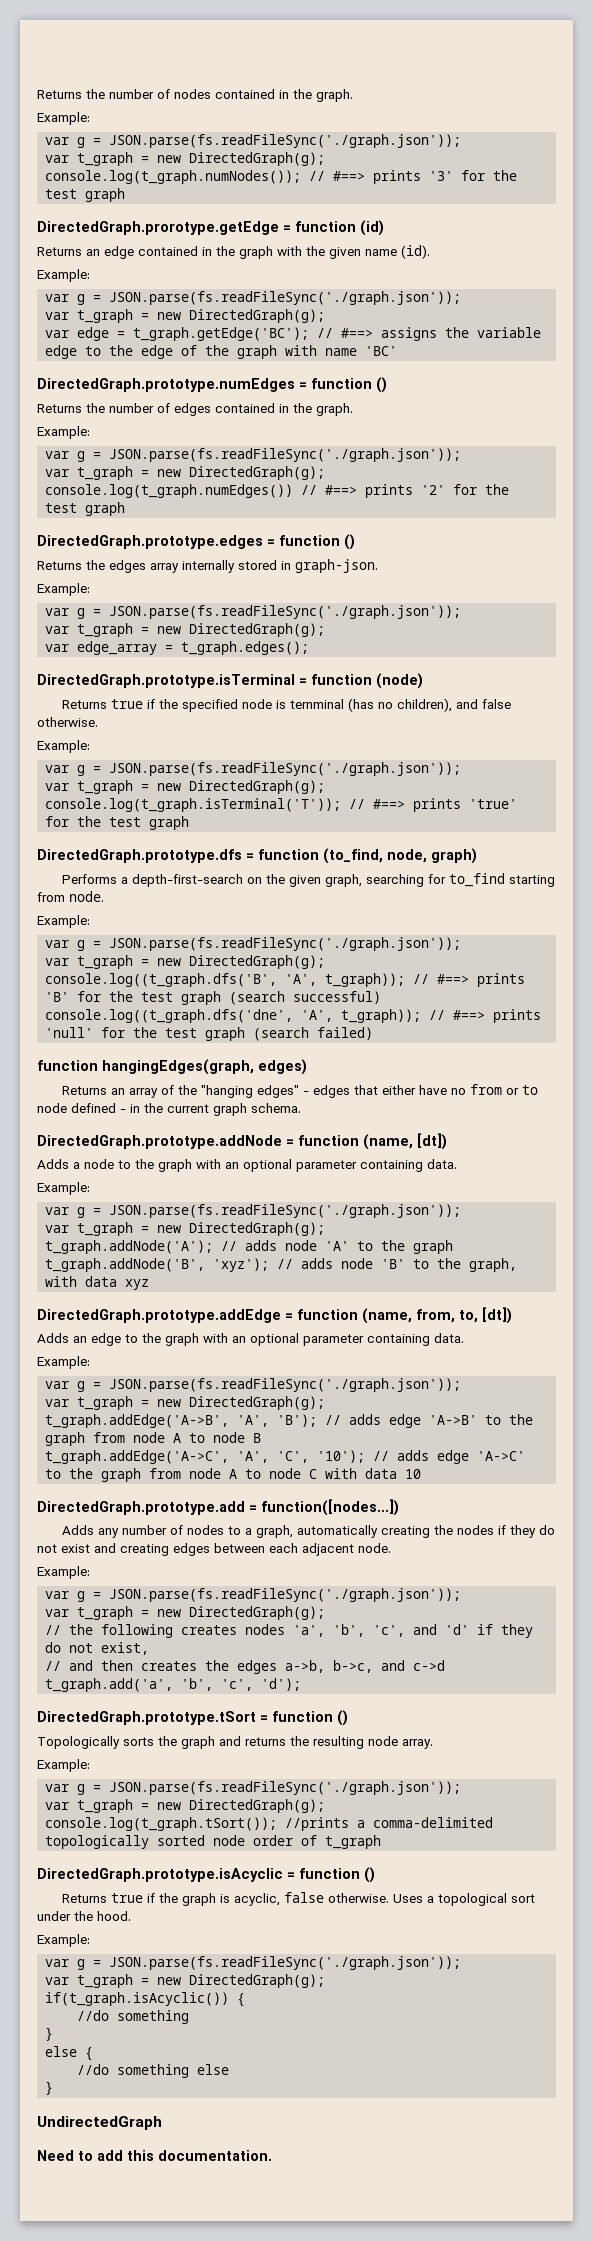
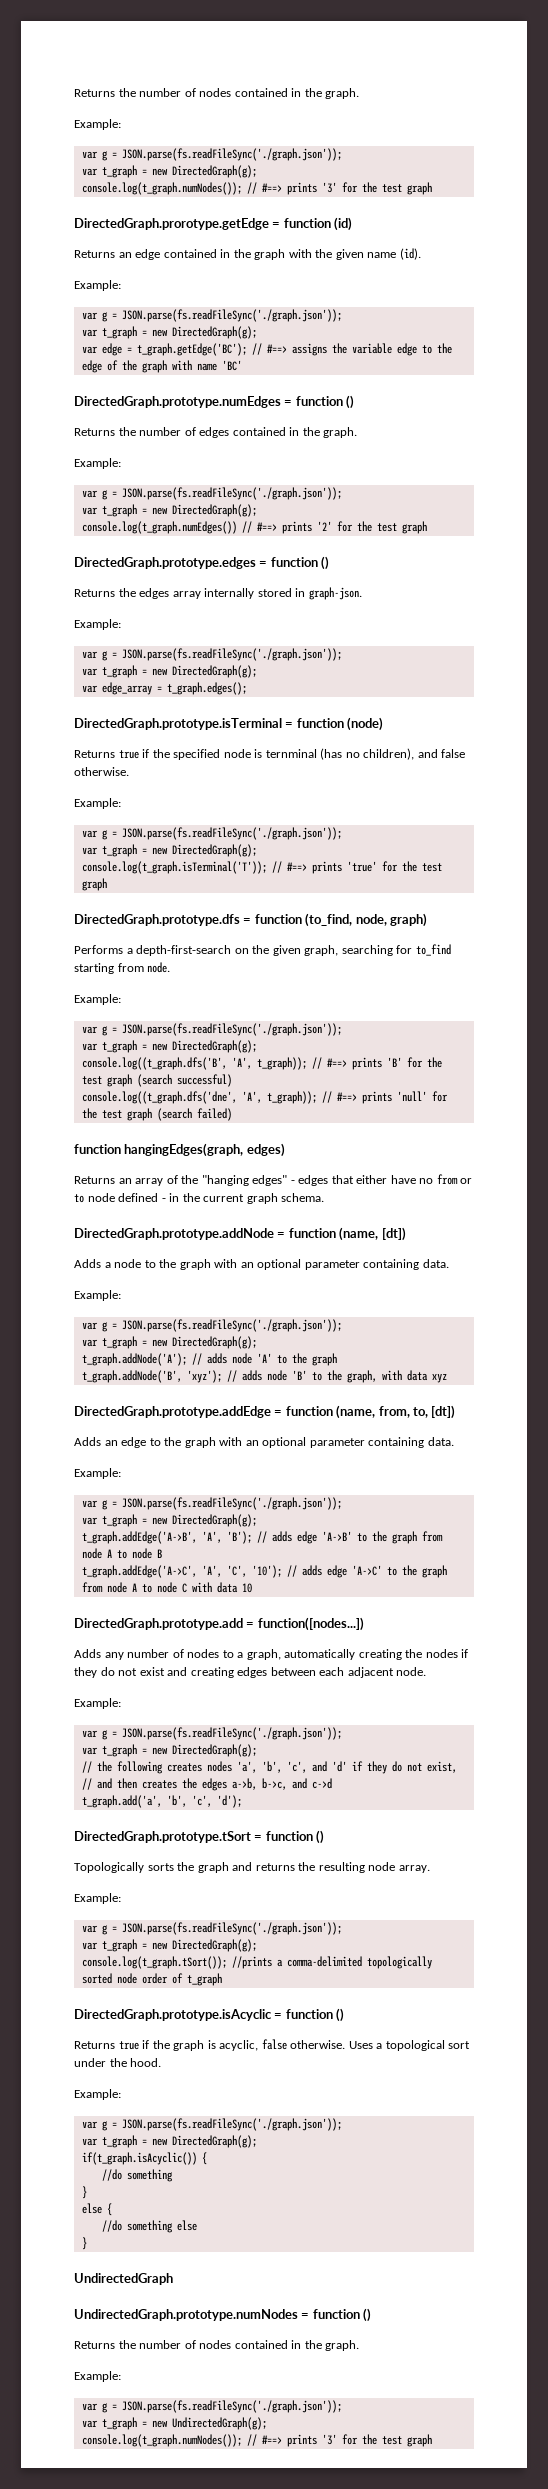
[37,2150,272,2161] Need to add this documentation. -> [74,2308,372,2322] [74,2340,360,2351] [74,2371,121,2382] [81,2400,342,2413] [81,2417,267,2430] [81,2434,432,2447] UndirectedGraph.prototype.numNodes = function () // Returns the number of nodes contained in the graph. // Example: // var g = JSON.parse(fs.readFileSync('./graph.json')); // var t_graph = new UndirectedGraph(g); // console.log(t_graph.numNodes()); // #==> prints '3' for the test graph

